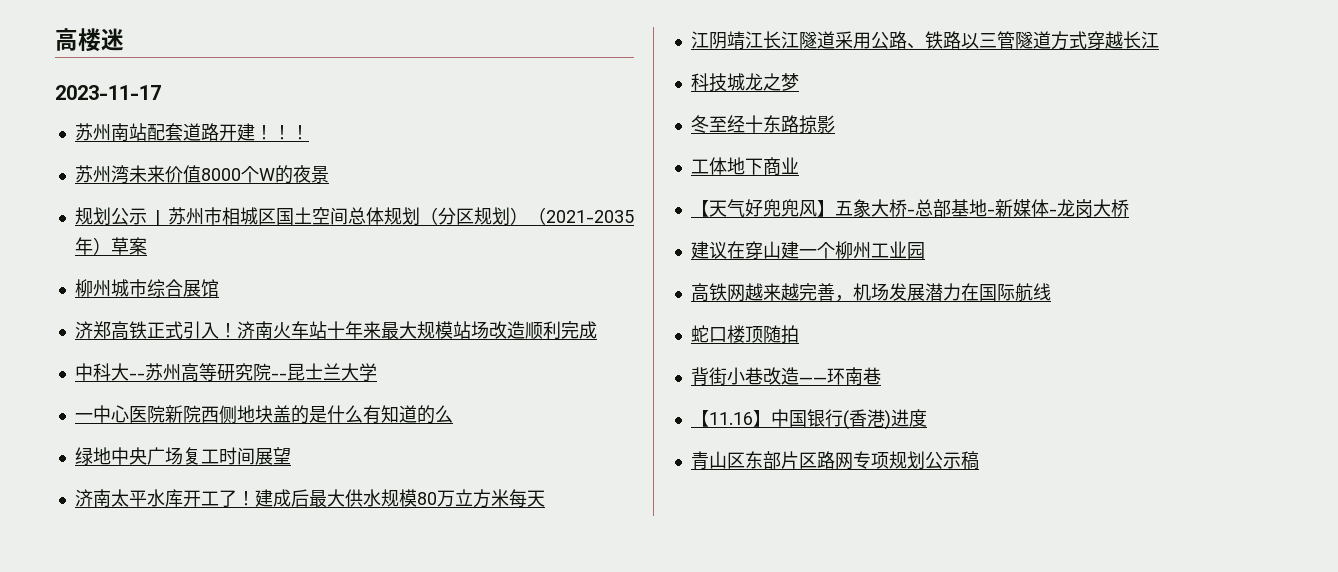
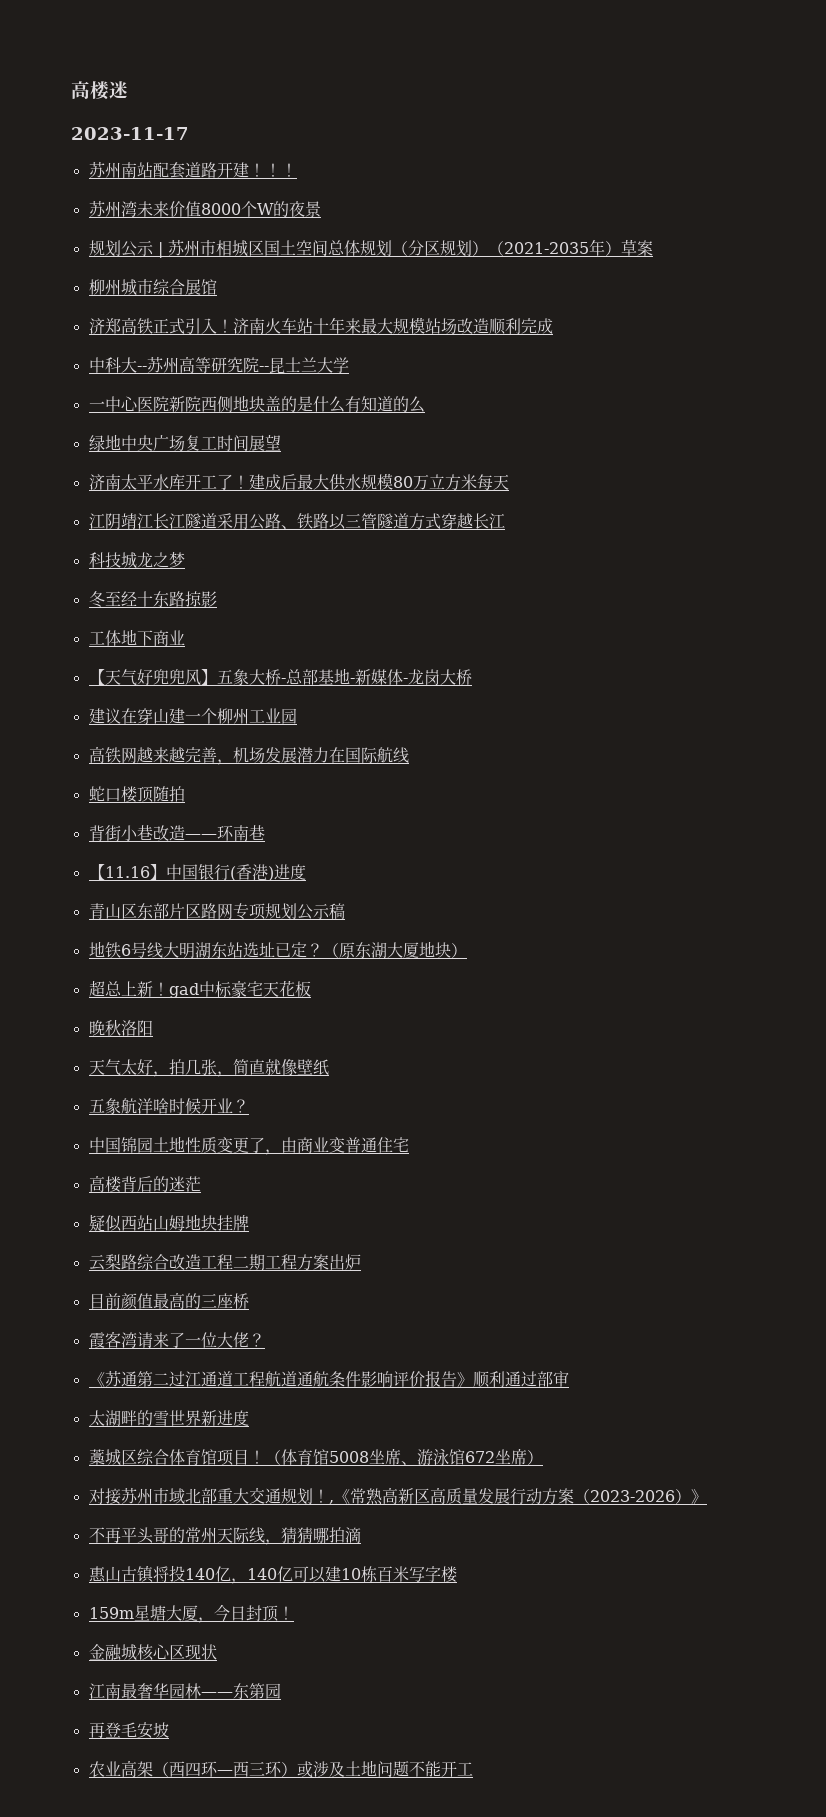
(979, 460) none -> [88,941,467,959] [88,980,311,998] [88,1019,153,1036] [88,1059,329,1077] [88,1098,249,1114] [88,1136,409,1155] [88,1175,201,1193] [88,1214,249,1232] [88,1254,361,1271] [88,1292,249,1310] [88,1331,265,1348] [88,1370,569,1388] [88,1410,249,1426] [88,1448,543,1466] [88,1487,707,1505] [88,1527,361,1545] [88,1565,457,1584] [88,1604,294,1623] [88,1644,217,1661] [88,1683,281,1699] [88,1722,169,1739] [88,1760,473,1778] // 地铁6号线大明湖东站选址已定？（原东湖大厦地块） // 超总上新！gad中标豪宅天花板 // 晚秋洛阳 // 天气太好，拍几张，简直就像壁纸 // 五象航洋啥时候开业？ // 中国锦园土地性质变更了，由商业变普通住宅 // 高楼背后的迷茫 // 疑似西站山姆地块挂牌 // 云梨路综合改造工程二期工程方案出炉 // 目前颜值最高的三座桥 // 霞客湾请来了一位大佬？ // 《苏通第二过江通道工程航道通航条件影响评价报告》顺利通过部审 // 太湖畔的雪世界新进度 // 藁城区综合体育馆项目！（体育馆5008坐席、游泳馆672坐席） // 对接苏州市域北部重大交通规划！,《常熟高新区高质量发展行动方案（2023-2026）》 // 不再平头哥的常州天际线，猜猜哪拍滴 // 惠山古镇将投140亿，140亿可以建10栋百米写字楼 // 159m星塘大厦，今日封顶！ // 金融城核心区现状 // 江南最奢华园林——东第园 // 再登毛安坡 // 农业高架（西四环—西三环）或涉及土地问题不能开工

